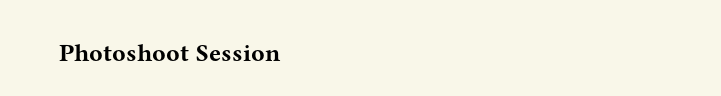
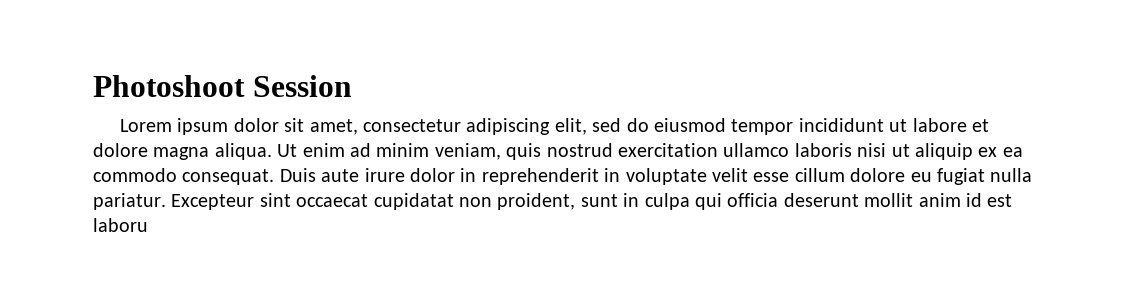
(281, 53) none -> [120,118,990,135] [93,143,1023,160] [93,168,1033,185] [93,193,1013,210] [93,218,148,232] // Lorem ipsum dolor sit amet, consectetur adipiscing elit, sed do eiusmod tempor incididunt ut labore et dolore magna aliqua. Ut enim ad minim veniam, quis nostrud exercitation ullamco laboris nisi ut aliquip ex ea commodo consequat. Duis aute irure dolor in reprehenderit in voluptate velit esse cillum dolore eu fugiat nulla pariatur. Excepteur sint occaecat cupidatat non proident, sunt in culpa qui officia deserunt mollit anim id est laboru

